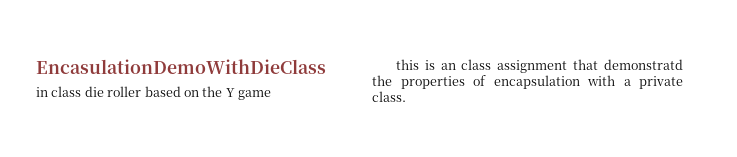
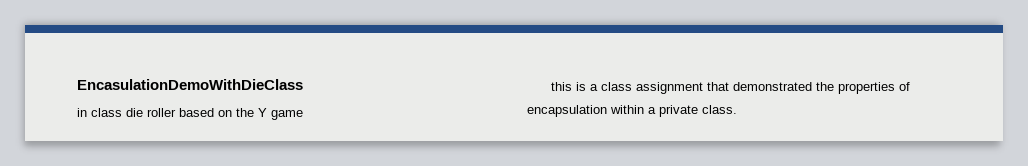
[440,63,456,70] an -> [589,84,598,91] a
[604,59,683,70] demonstratd -> [732,82,812,91] demonstrated
[587,75,615,86] with -> [610,105,644,114] within

